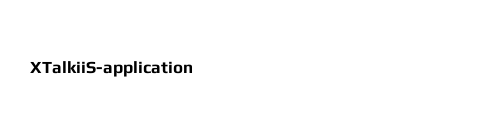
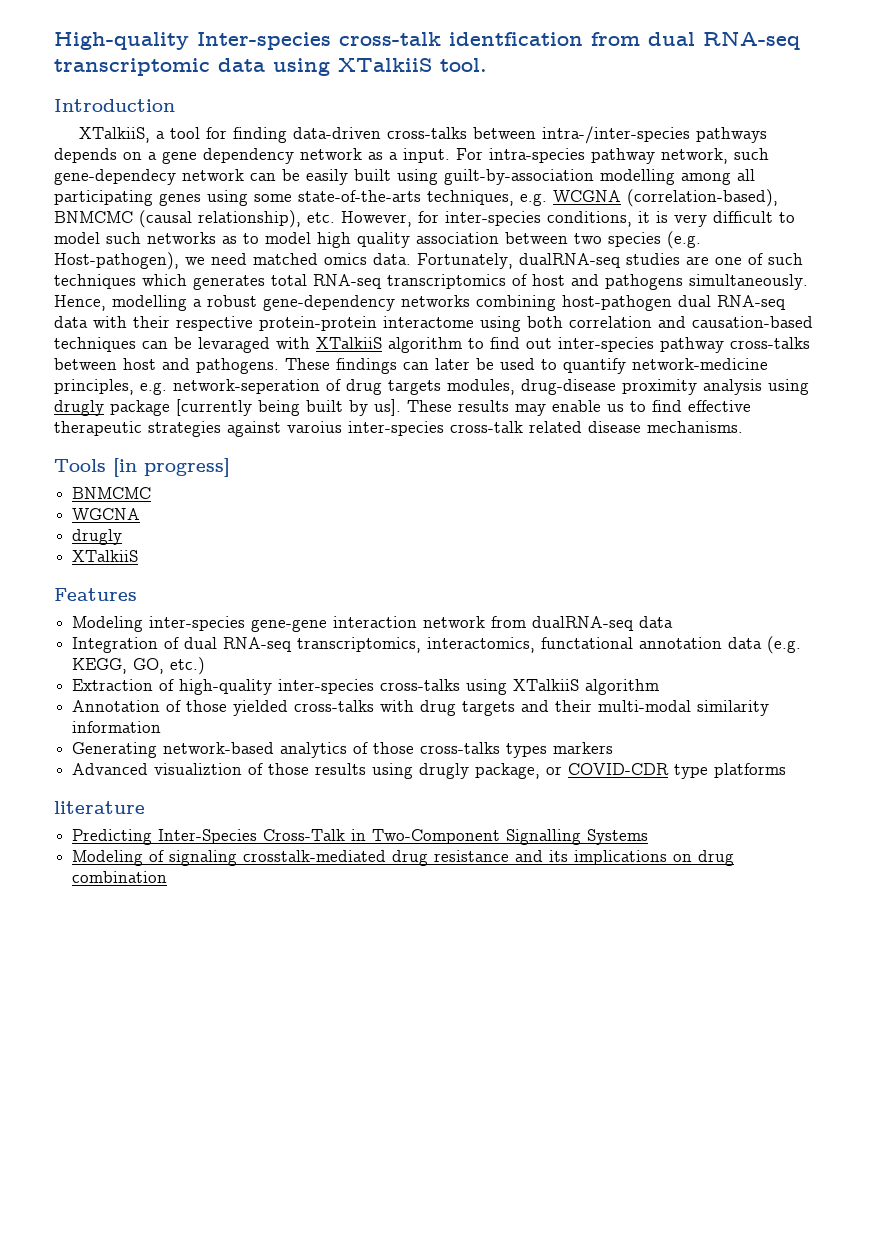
[30,61,193,77] XTalkiiS-application -> [54,31,800,50] [54,58,487,76] [54,99,175,112] [79,126,768,144] [54,148,769,164] [54,169,755,185] [54,189,778,207] [54,210,795,228] [54,231,701,249] [54,252,803,270] [54,274,808,290] [54,295,786,311] [54,316,813,332] [54,337,810,353] [54,358,768,374] [54,379,809,395] [54,399,751,416] [54,421,743,437] [54,458,230,477] [72,487,152,499] [72,508,141,520] [72,529,123,545] [72,550,139,562] [54,588,137,601] [72,616,674,632] [72,636,802,654] [72,657,206,675] [72,679,660,695] [72,700,770,716] [72,721,162,733] [72,742,614,758] [72,763,787,779] [54,801,145,814] [72,829,649,845] [72,850,735,866] [72,871,168,883] High-quality Inter-species cross-talk identfication from dual RNA-seq transcriptomic data using XTalkiiS tool. // Introduction // XTalkiiS, a tool for finding data-driven cross-talks between intra-/inter-species pathways depends on a gene dependency network as a input. For intra-species pathway network, such gene-dependecy network can be easily built using guilt-by-association modelling among all participating genes using some state-of-the-arts techniques, e.g. WCGNA (correlation-based), BNMCMC (causal relationship), etc. However, for inter-species conditions, it is very difficult to model such networks as to model high quality association between two species (e.g. Host-pathogen), we need matched omics data. Fortunately, dualRNA-seq studies are one of such techniques which generates total RNA-seq transcriptomics of host and pathogens simultaneously. Hence, modelling a robust gene-dependency networks combining host-pathogen dual RNA-seq data with their respective protein-protein interactome using both correlation and causation-based techniques can be levaraged with XTalkiiS algorithm to find out inter-species pathway cross-talks between host and pathogens. These findings can later be used to quantify network-medicine principles, e.g. network-seperation of drug targets modules, drug-disease proximity analysis using drugly package [currently being built by us]. These results may enable us to find effective therapeutic strategies against varoius inter-species cross-talk related disease mechanisms. // Tools [in progress] // BNMCMC // WGCNA // drugly // XTalkiiS // Features // Modeling inter-species gene-gene interaction network from dualRNA-seq data // Integration of dual RNA-seq transcriptomics, interactomics, functational annotation data (e.g. KEGG, GO, etc.) // Extraction of high-quality inter-species cross-talks using XTalkiiS algorithm // Annotation of those yielded cross-talks with drug targets and their multi-modal similarity information // Generating network-based analytics of those cross-talks types markers // Advanced visualiztion of those results using drugly package, or COVID-CDR type platforms // literature // Predicting Inter-Species Cross-Talk in Two-Component Signalling Systems // Modeling of signaling crosstalk-mediated drug resistance and its implications on drug combination

